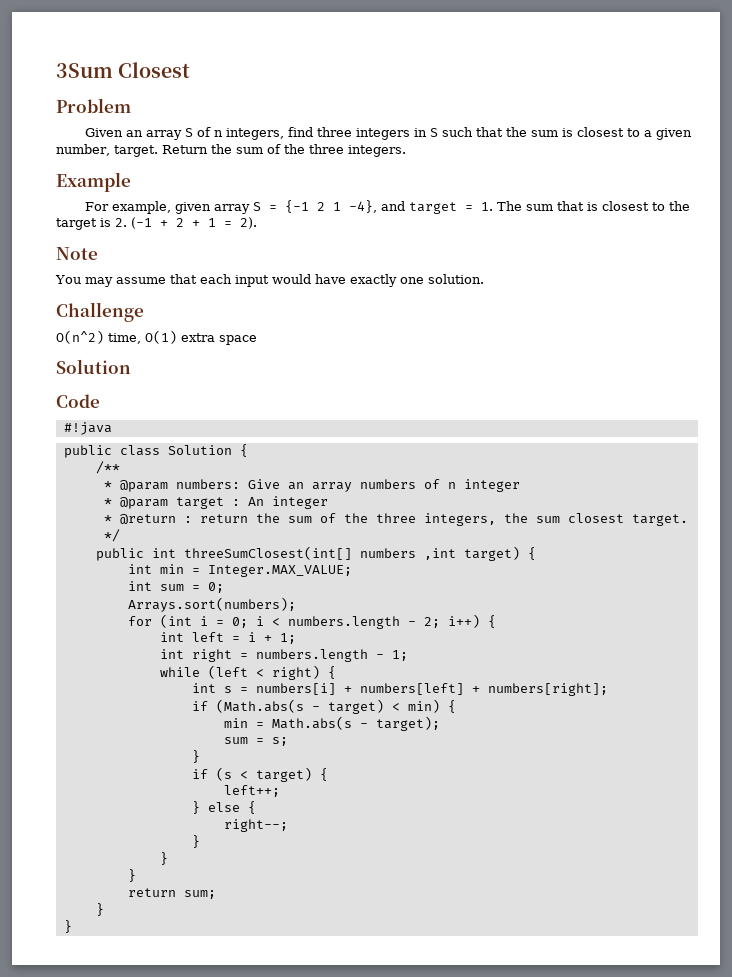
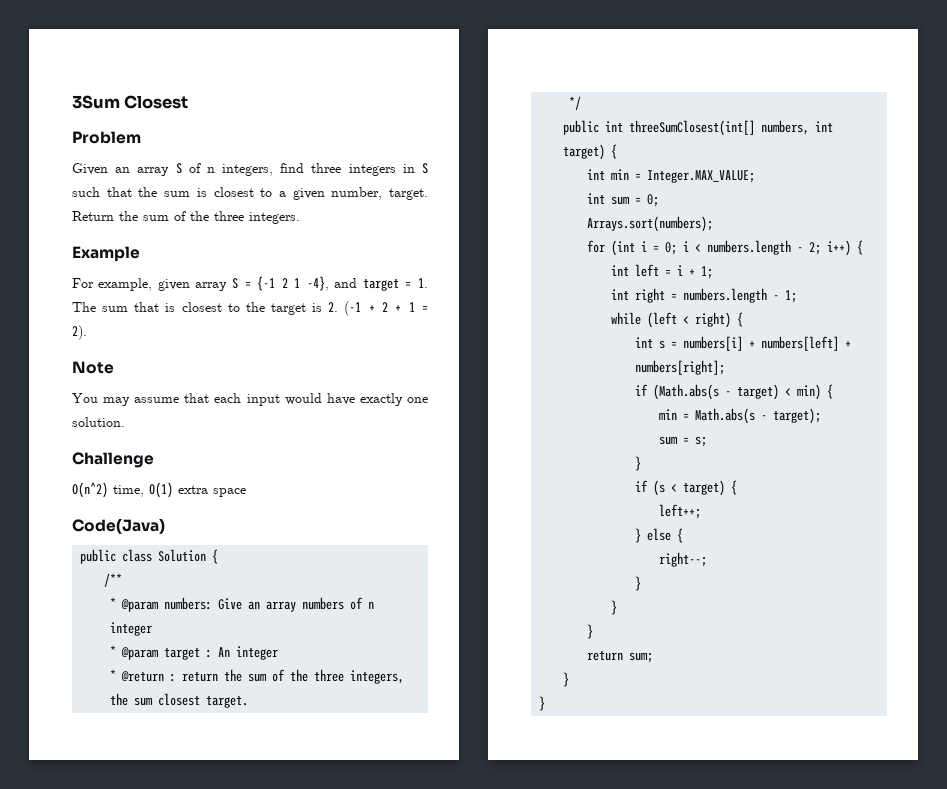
[56,359,131,374] [56,394,100,408] [63,422,112,435] Solution // Code // #!java -> [72,518,165,534] Code(Java)
[359,548,456,560] numbers ,int -> [761,120,834,135] numbers, int

